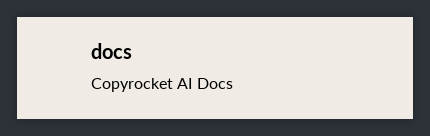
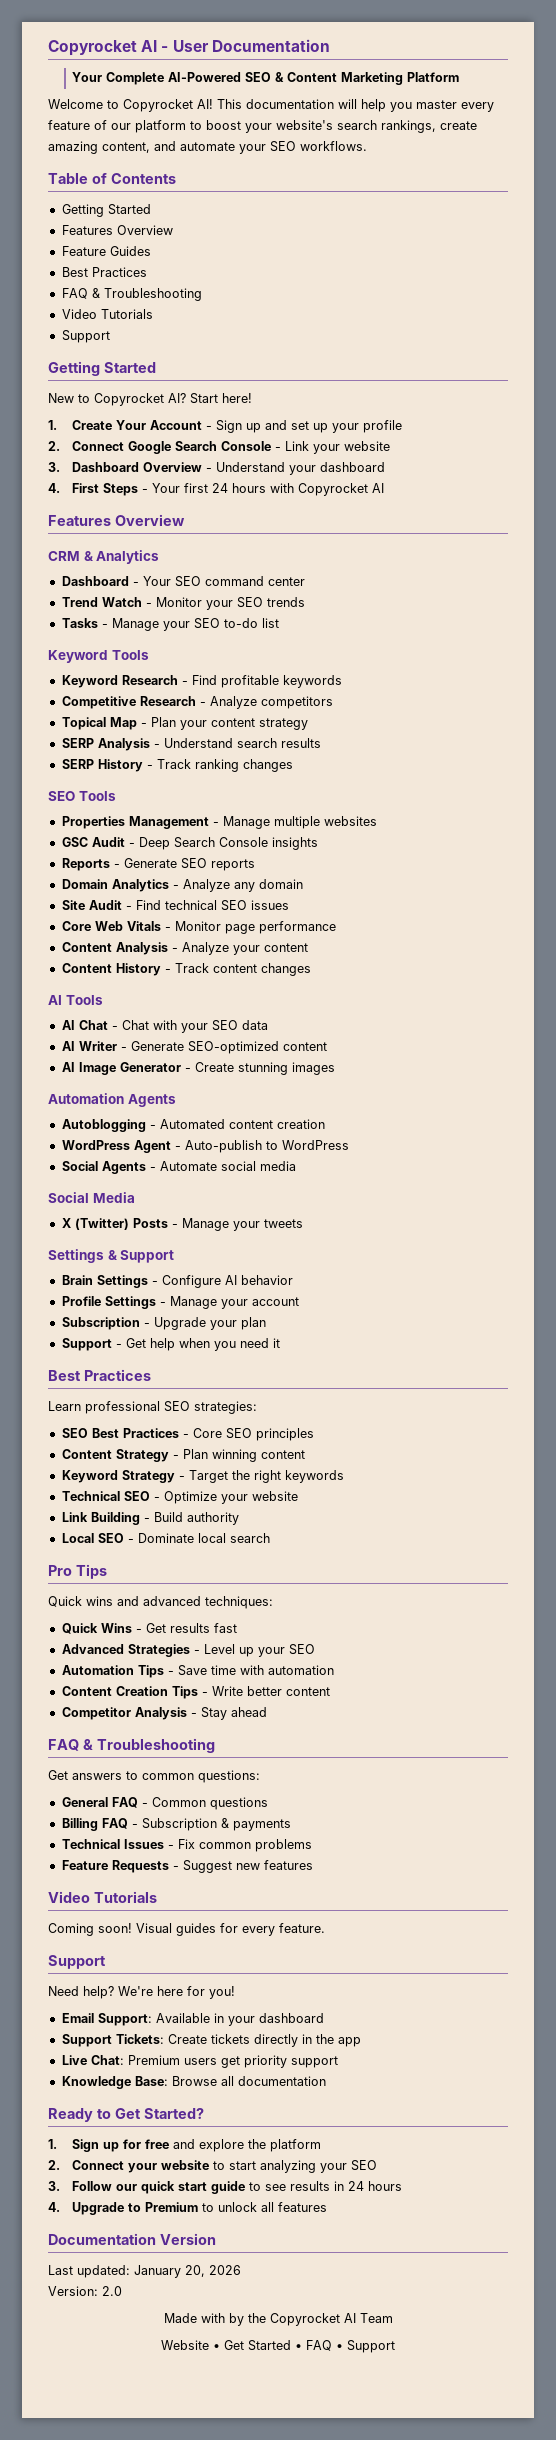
[91,43,132,59] [91,78,233,92] docs // Copyrocket AI Docs -> [48,39,330,56] [72,72,460,85] [48,99,494,112] [48,120,477,133] [48,141,367,154] [48,173,176,184] [61,204,151,217] [61,225,173,235] [61,246,151,256] [61,267,147,277] [61,288,202,301] [61,309,153,319] [61,330,110,343] [48,361,156,376] [48,393,252,406] [48,420,403,433] [48,441,391,454] [48,462,386,475] [48,483,385,496] [48,514,185,526] [48,550,160,564] [61,576,305,587] [61,597,305,610] [61,618,279,631] [48,650,149,663] [61,675,342,688] [61,696,333,709] [61,717,308,730] [61,738,321,751] [61,759,293,772] [48,791,116,801] [61,816,377,829] [61,837,318,850] [61,858,255,871] [61,879,303,892] [61,900,289,911] [61,921,336,934] [61,942,308,955] [61,963,311,976] [48,995,103,1005] [61,1020,268,1033] [61,1041,327,1054] [61,1062,335,1075] [48,1093,176,1107] [61,1119,325,1132] [61,1140,349,1153] [61,1161,296,1174] [48,1192,135,1203] [61,1218,303,1231] [48,1249,175,1263] [61,1275,293,1288] [61,1296,299,1309] [61,1317,266,1330] [61,1338,280,1351] [48,1369,151,1381] [48,1401,257,1414] [61,1428,314,1441] [61,1449,305,1462] [61,1470,344,1483] [61,1491,298,1504] [61,1512,239,1525] [61,1533,270,1543] [48,1564,107,1579] [48,1596,273,1609] [61,1623,237,1634] [61,1644,315,1657] [61,1665,334,1678] [61,1686,330,1699] [61,1707,267,1720] [48,1738,215,1753] [48,1770,260,1783] [61,1797,268,1810] [61,1818,291,1831] [61,1839,312,1852] [61,1860,313,1873] [48,1891,157,1903] [48,1923,325,1936] [48,1955,106,1969] [48,1986,235,1999] [61,2013,324,2026] [61,2034,361,2047] [61,2055,338,2068] [61,2076,326,2089] [48,2108,204,2122] [48,2139,322,2152] [48,2160,378,2173] [48,2181,403,2194] [48,2202,328,2215] [48,2233,216,2245] [48,2265,241,2278] [48,2286,122,2296] [163,2313,393,2326] [161,2340,395,2353] Copyrocket AI - User Documentation // Your Complete AI-Powered SEO & Content Marketing Platform // Welcome to Copyrocket AI! This documentation will help you master every feature of our platform to boost your website's search rankings, create amazing content, and automate your SEO workflows. // Table of Contents // Getting Started // Features Overview // Feature Guides // Best Practices // FAQ & Troubleshooting // Video Tutorials // Support // Getting Started // New to Copyrocket AI? Start here! // 1. Create Your Account - Sign up and set up your profile // 2. Connect Google Search Console - Link your website // 3. Dashboard Overview - Understand your dashboard // 4. First Steps - Your first 24 hours with Copyrocket AI // Features Overview // CRM & Analytics // Dashboard - Your SEO command center // Trend Watch - Monitor your SEO trends // Tasks - Manage your SEO to-do list // Keyword Tools // Keyword Research - Find profitable keywords // Competitive Research - Analyze competitors // Topical Map - Plan your content strategy // SERP Analysis - Understand search results // SERP History - Track ranking changes // SEO Tools // Properties Management - Manage multiple websites // GSC Audit - Deep Search Console insights // Reports - Generate SEO reports // Domain Analytics - Analyze any domain // Site Audit - Find technical SEO issues // Core Web Vitals - Monitor page performance // Content Analysis - Analyze your content // Content History - Track content changes // AI Tools // AI Chat - Chat with your SEO data // AI Writer - Generate SEO-optimized content // AI Image Generator - Create stunning images // Automation Agents // Autoblogging - Automated content creation // WordPress Agent - Auto-publish to WordPress // Social Agents - Automate social media // Social Media // X (Twitter) Posts - Manage your tweets // Settings & Support // Brain Settings - Configure AI behavior // Profile Settings - Manage your account // Subscription - Upgrade your plan // Support - Get help when you need it // Best Practices // Learn professional SEO strategies: // SEO Best Practices - Core SEO principles // Content Strategy - Plan winning content // Keyword Strategy - Target the right keywords // Technical SEO - Optimize your website // Link Building - Build authority // Local SEO - Dominate local search // Pro Tips // Quick wins and advanced techniques: // Quick Wins - Get results fast // Advanced Strategies - Level up your SEO // Automation Tips - Save time with automation // Content Creation Tips - Write better content // Competitor Analysis - Stay ahead // FAQ & Troubleshooting // Get answers to common questions: // General FAQ - Common questions // Billing FAQ - Subscription & payments // Technical Issues - Fix common problems // Feature Requests - Suggest new features // Video Tutorials // Coming soon! Visual guides for every feature. // Support // Need help? We're here for you! // Email Support: Available in your dashboard // Support Tickets: Create tickets directly in the app // Live Chat: Premium users get priority support // Knowledge Base: Browse all documentation // Ready to Get Started? // 1. Sign up for free and explore the platform // 2. Connect your website to start analyzing your SEO // 3. Follow our quick start guide to see results in 24 hours // 4. Upgrade to Premium to unlock all features // Documentation Version // Last updated: January 20, 2026 // Version: 2.0 // Made with by the Copyrocket AI Team // Website • Get Started • FAQ • Support

